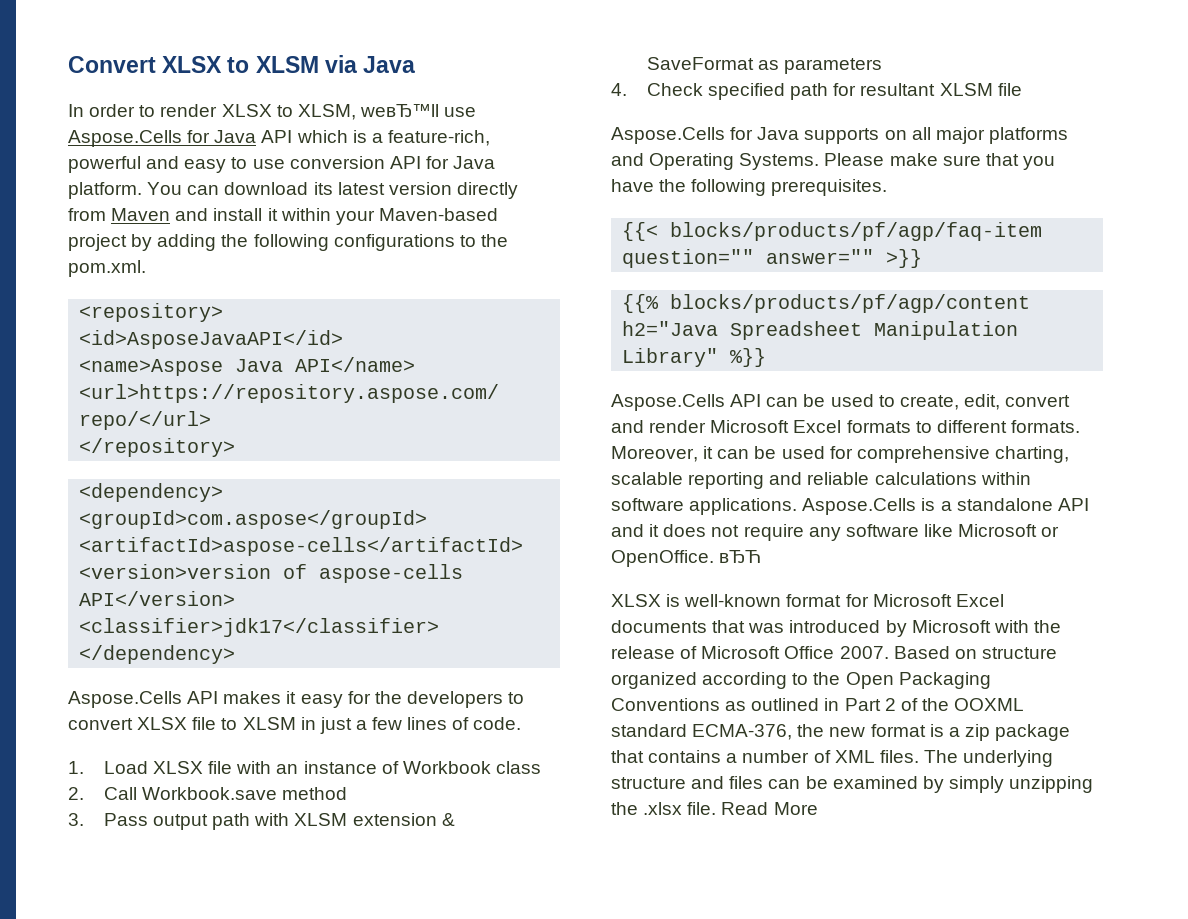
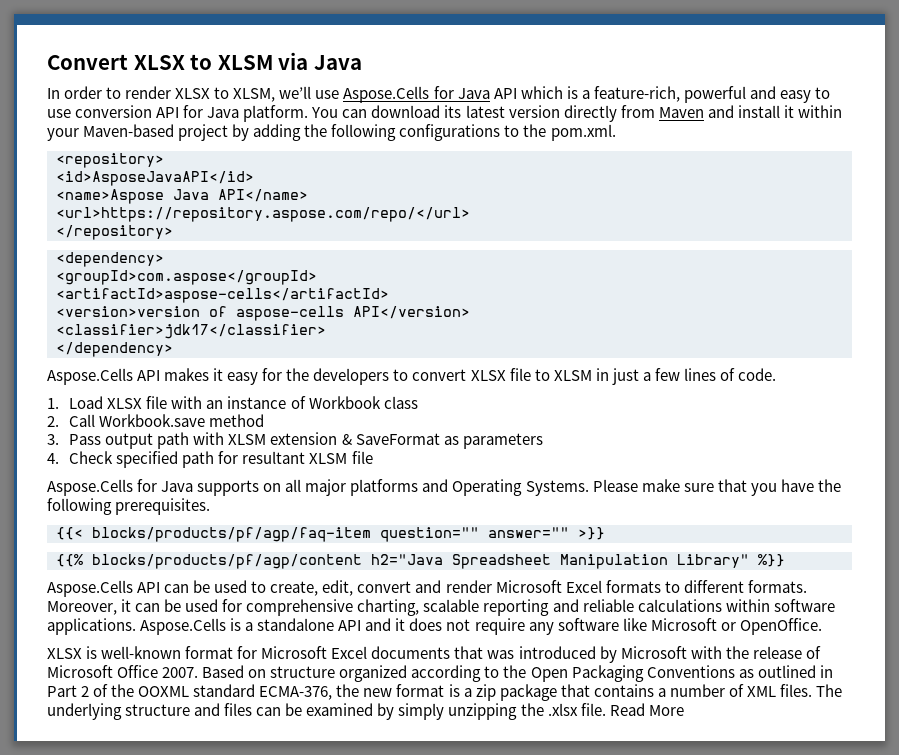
[359,104,439,117] weвЂ™ll -> [279,86,312,99] we’ll
[719,550,762,563] вЂЋ -> (822, 626) none

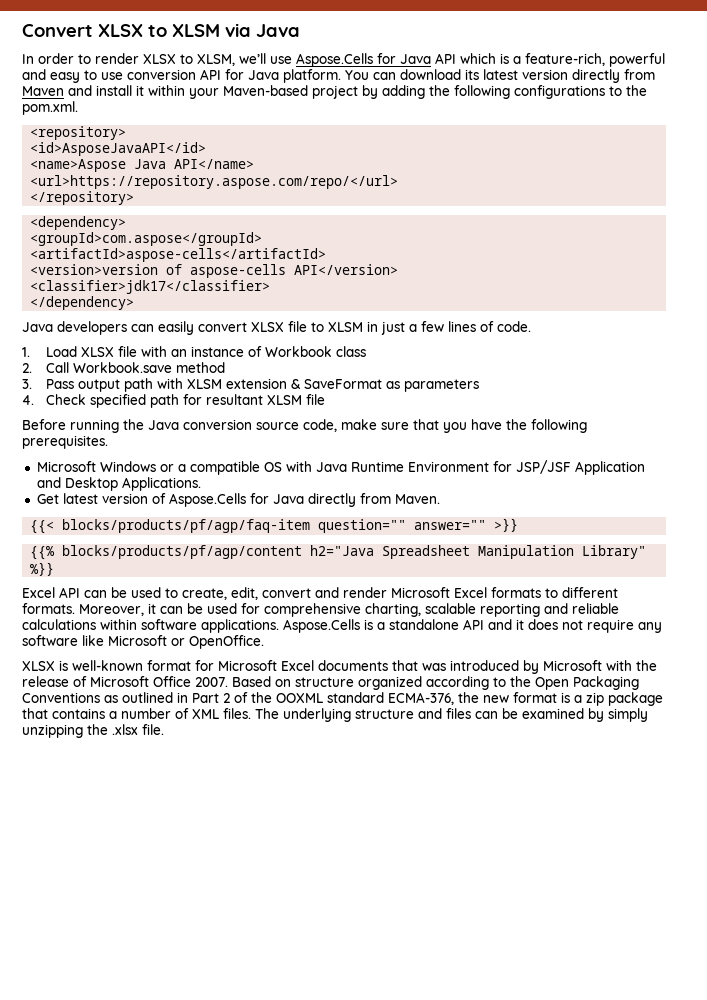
[47,368,409,385] Aspose.Cells API makes it easy for the developers to -> [22,321,194,335] Java developers can easily
[47,479,638,496] Aspose.Cells for Java supports on all major platforms and Operating Systems. Please -> [22,419,337,433] Before running the Java conversion source code,
(211, 506) none -> [36,460,645,475] [36,477,201,491] [36,493,440,507] // Microsoft Windows or a compatible OS with Java Runtime Environment for JSP/JSF Application and Desktop Applications. // Get latest version of Aspose.Cells for Java directly from Maven.
[47,580,133,597] Aspose.Cells -> [22,587,55,598] Excel
[609,703,684,716] Read More -> (164, 729) none

